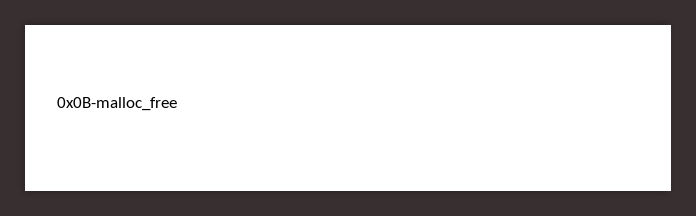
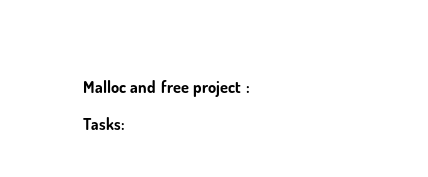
[57,97,177,111] 0x0B-malloc_free -> [83,80,250,97] [83,117,125,130] Malloc and free project : // Tasks:

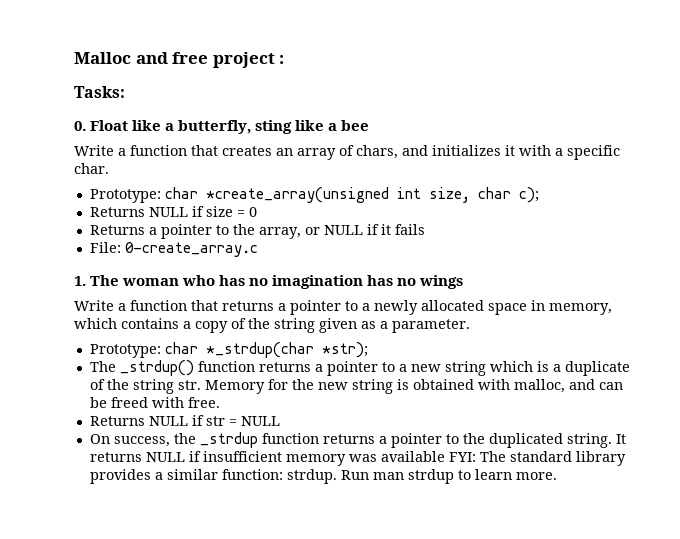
(125, 123) none -> [74,120,370,134] [74,145,620,160] [74,163,109,174] [89,187,539,203] [89,206,257,217] [89,224,425,239] [89,242,258,257] [74,275,464,289] [74,300,612,315] [74,318,470,333] [89,342,368,358] [89,360,630,376] [89,379,623,394] [89,397,220,408] [89,415,280,426] [89,432,626,448] [89,451,626,466] [89,469,557,484] // 0. Float like a butterfly, sting like a bee // Write a function that creates an array of chars, and initializes it with a specific char. // Prototype: char *create_array(unsigned int size, char c); // Returns NULL if size = 0 // Returns a pointer to the array, or NULL if it fails // File: 0-create_array.c // 1. The woman who has no imagination has no wings // Write a function that returns a pointer to a newly allocated space in memory, which contains a copy of the string given as a parameter. // Prototype: char *_strdup(char *str); // The _strdup() function returns a pointer to a new string which is a duplicate of the string str. Memory for the new string is obtained with malloc, and can be freed with free. // Returns NULL if str = NULL // On success, the _strdup function returns a pointer to the duplicated string. It returns NULL if insufficient memory was available FYI: The standard library provides a similar function: strdup. Run man strdup to learn more.

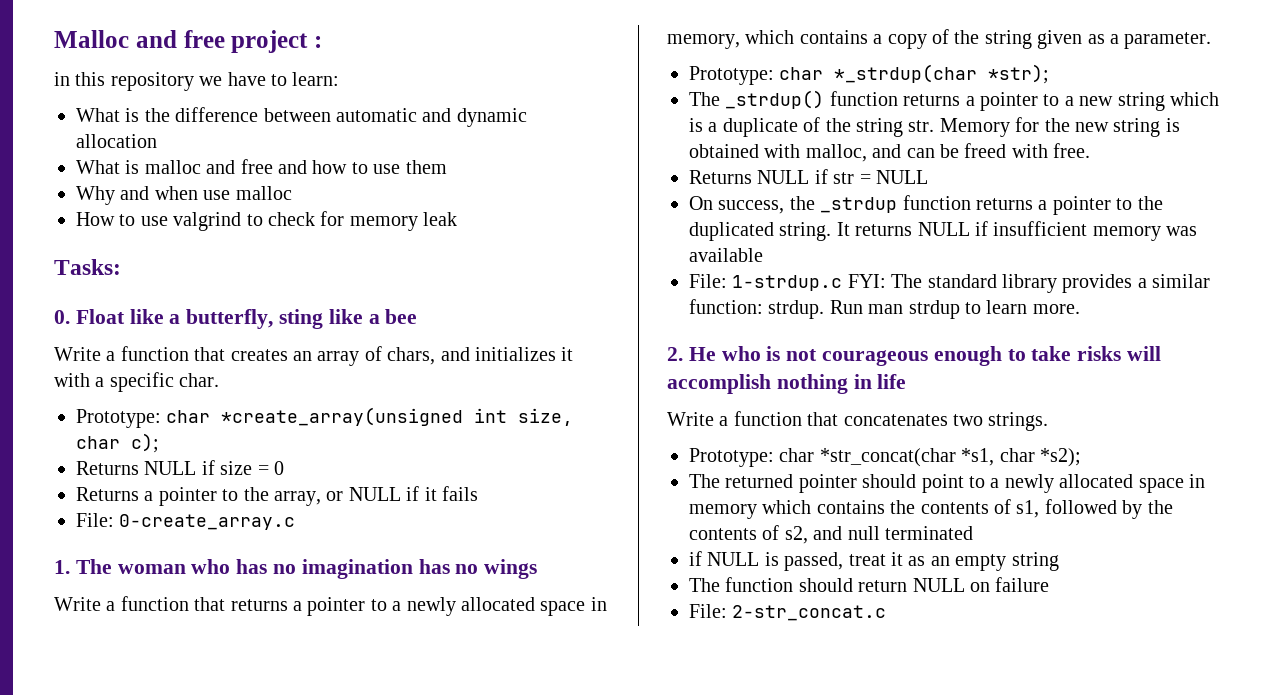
(285, 59) none -> [54,72,340,91] [76,107,527,127] [76,134,157,148] [76,159,447,174] [76,186,292,205] [76,211,458,231] // in this repository we have to learn: // What is the difference between automatic and dynamic allocation // What is malloc and free and how to use them // Why and when use malloc // How to use valgrind to check for memory leak
(445, 456) none -> [689,274,843,291] // File: 1-strdup.c
(557, 476) none -> [667,346,1162,366] [667,374,907,394] [667,411,1049,431] [689,448,1081,467] [689,474,1205,493] [689,499,1173,519] [689,525,973,544] [689,551,1059,571] [689,577,1050,592] [689,604,887,621] // 2. He who is not courageous enough to take risks will accomplish nothing in life // Write a function that concatenates two strings. // Prototype: char *str_concat(char *s1, char *s2); // The returned pointer should point to a newly allocated space in memory which contains the contents of s1, followed by the contents of s2, and null terminated // if NULL is passed, treat it as an empty string // The function should return NULL on failure // File: 2-str_concat.c

